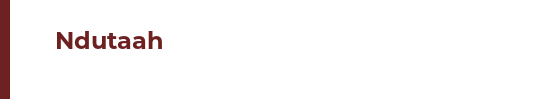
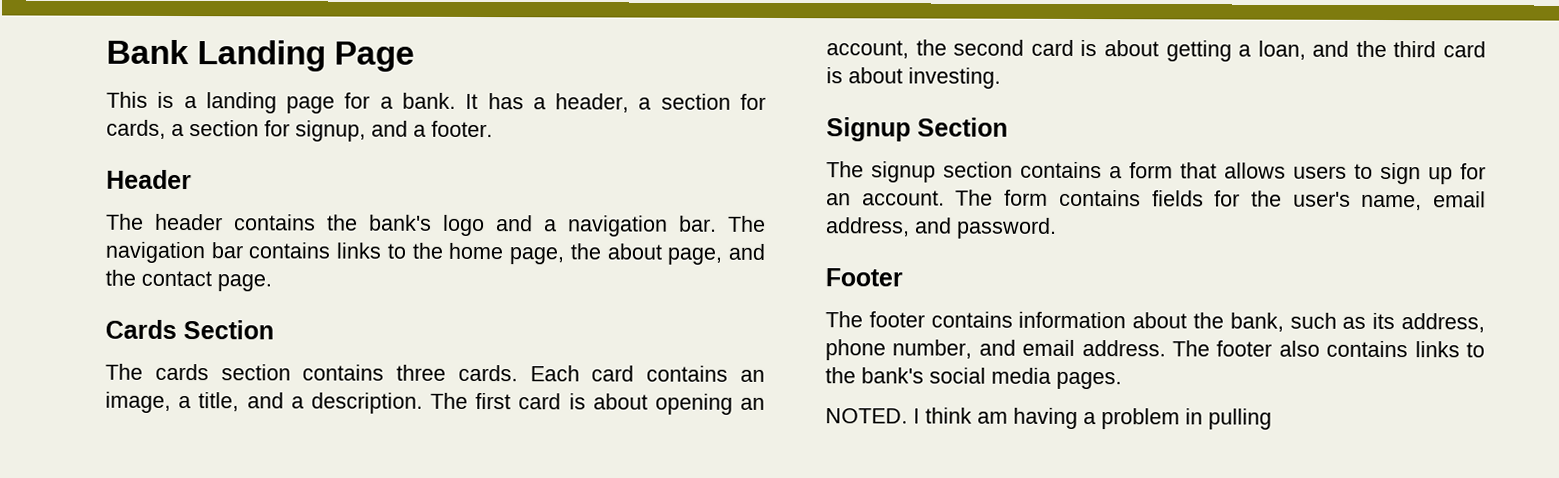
[55,31,164,49] Ndutaah -> [106,39,416,72] [106,91,767,114] [106,119,493,142] [106,169,192,190] [106,213,766,237] [105,241,766,265] [105,269,272,292] [105,319,274,340] [105,363,765,382] [105,391,765,415] [826,39,1486,62] [826,67,1001,89] [826,117,1008,142] [826,161,1486,185] [826,189,1486,211] [826,217,1057,239] [825,268,903,287] [825,311,1485,333] [825,339,1485,361] [825,367,1122,390] [825,407,1272,430] Bank Landing Page // This is a landing page for a bank. It has a header, a section for cards, a section for signup, and a footer. // Header // The header contains the bank's logo and a navigation bar. The navigation bar contains links to the home page, the about page, and the contact page. // Cards Section // The cards section contains three cards. Each card contains an image, a title, and a description. The first card is about opening an account, the second card is about getting a loan, and the third card is about investing. // Signup Section // The signup section contains a form that allows users to sign up for an account. The form contains fields for the user's name, email address, and password. // Footer // The footer contains information about the bank, such as its address, phone number, and email address. The footer also contains links to the bank's social media pages. // NOTED. I think am having a problem in pulling

